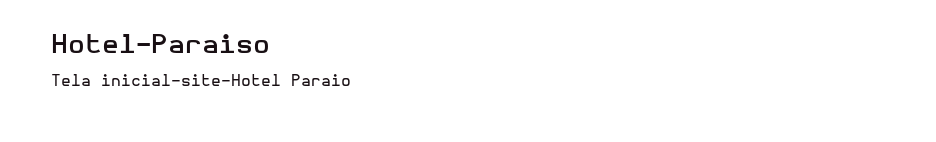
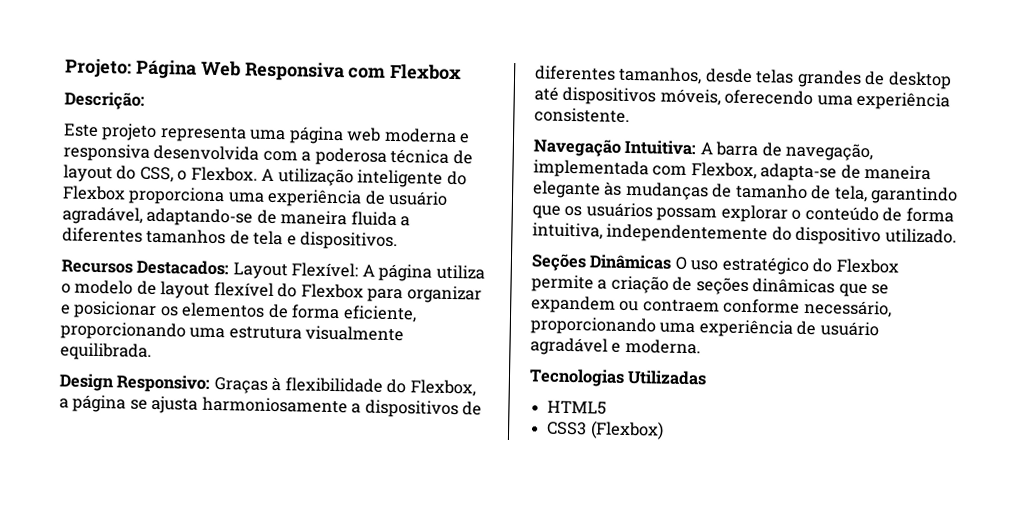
[51,34,270,53] [51,74,351,86] Hotel-Paraiso // Tela inicial-site-Hotel Paraio -> [65,58,463,82] [64,91,145,110] [63,123,471,145] [63,143,473,166] [63,164,467,188] [62,185,449,208] [62,206,411,227] [62,227,399,251] [61,259,485,282] [61,279,482,304] [60,300,417,323] [60,321,405,342] [60,342,152,361] [59,373,476,397] [59,394,483,419] [535,65,952,90] [534,86,951,111] [534,107,630,123] [533,138,874,162] [533,159,932,182] [533,180,959,205] [532,202,954,223] [532,222,957,246] [531,253,900,276] [531,274,890,298] [531,295,892,318] [530,316,879,338] [530,337,701,356] [529,368,708,387] [547,400,608,415] [547,420,664,440] Projeto: Página Web Responsiva com Flexbox // Descrição: // Este projeto representa uma página web moderna e responsiva desenvolvida com a poderosa técnica de layout do CSS, o Flexbox. A utilização inteligente do Flexbox proporciona uma experiência de usuário agradável, adaptando-se de maneira fluida a diferentes tamanhos de tela e dispositivos. // Recursos Destacados: Layout Flexível: A página utiliza o modelo de layout flexível do Flexbox para organizar e posicionar os elementos de forma eficiente, proporcionando uma estrutura visualmente equilibrada. // Design Responsivo: Graças à flexibilidade do Flexbox, a página se ajusta harmoniosamente a dispositivos de diferentes tamanhos, desde telas grandes de desktop até dispositivos móveis, oferecendo uma experiência consistente. // Navegação Intuitiva: A barra de navegação, implementada com Flexbox, adapta-se de maneira elegante às mudanças de tamanho de tela, garantindo que os usuários possam explorar o conteúdo de forma intuitiva, independentemente do dispositivo utilizado. // Seções Dinâmicas O uso estratégico do Flexbox permite a criação de seções dinâmicas que se expandem ou contraem conforme necessário, proporcionando uma experiência de usuário agradável e moderna. // Tecnologias Utilizadas // HTML5 // CSS3 (Flexbox)

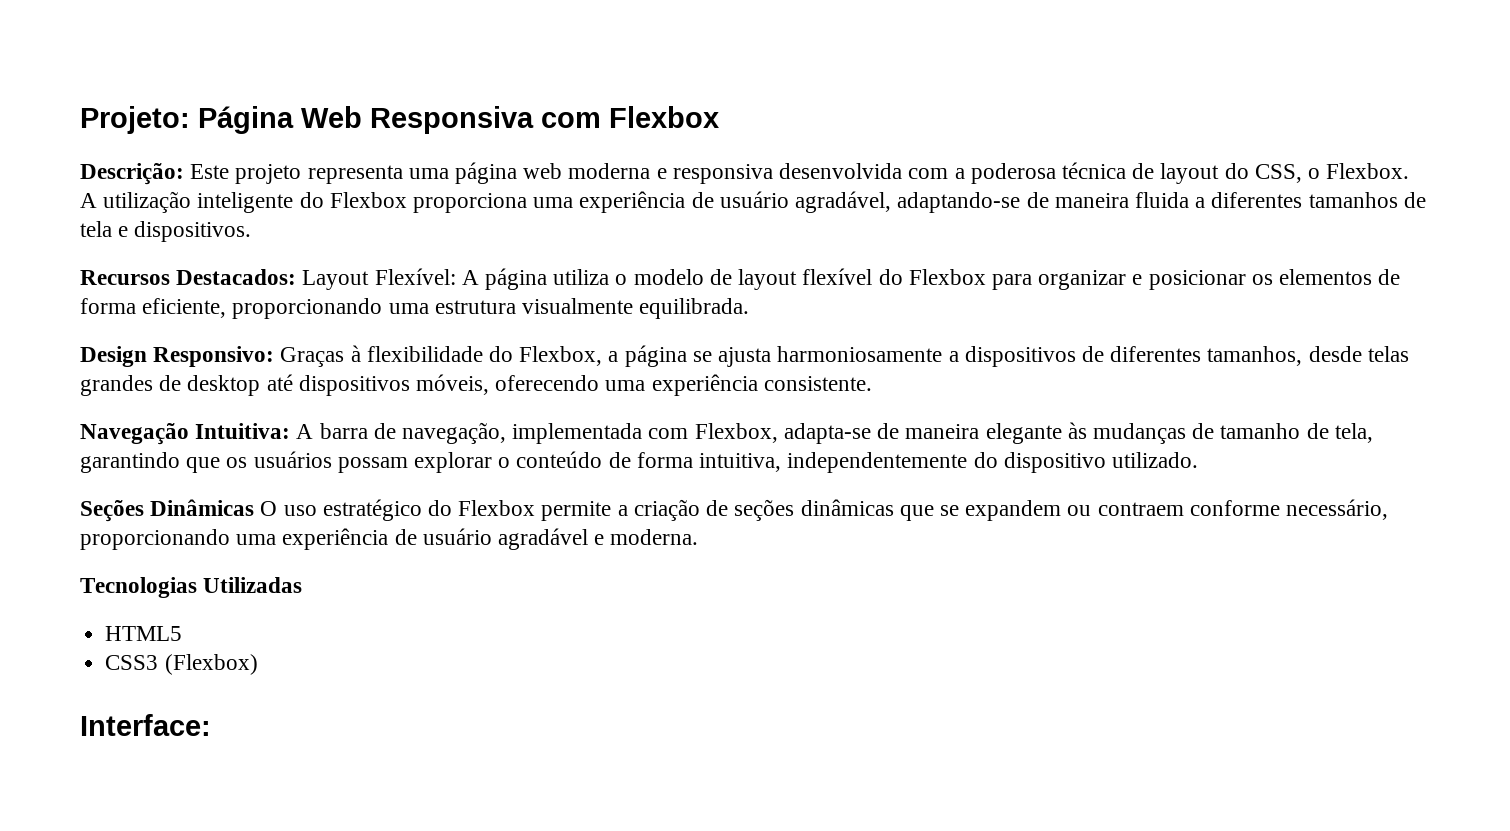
(145, 100) // -> (184, 174) none
(664, 430) none -> [80,714,211,736] // Interface:

